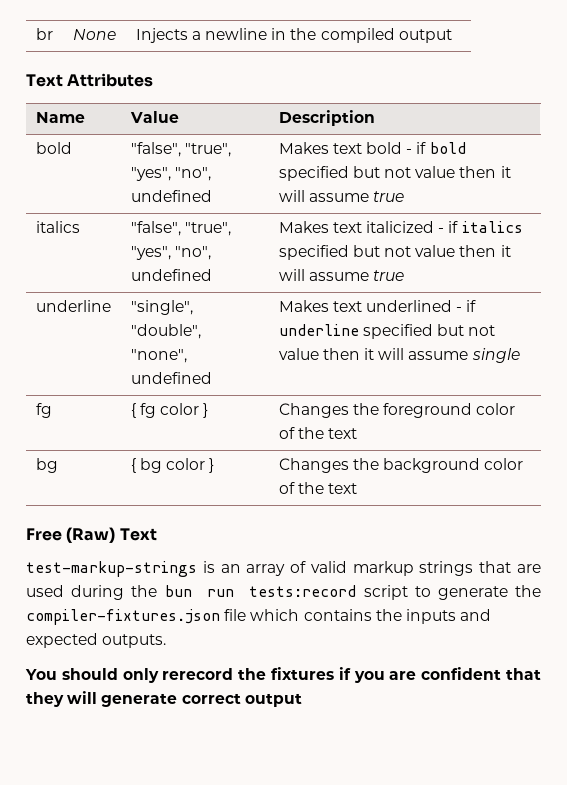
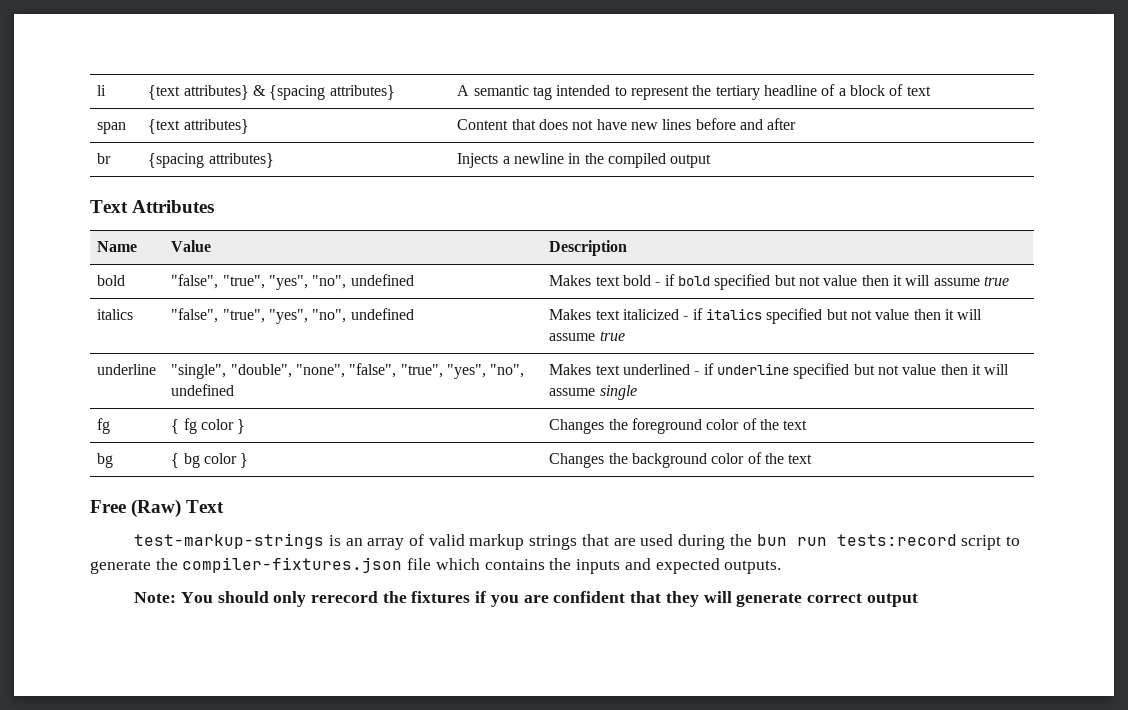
(35, 34) none -> [97,85,107,96] [148,85,395,100] [457,84,931,100] [97,122,127,134] [148,119,249,134] [457,118,797,130] li | {text attributes} & {spacing attributes} | A semantic tag intended to represent the tertiary headline of a block of text // span | {text attributes} | Content that does not have new lines before and after //
[72,29,116,40] | None -> [148,153,274,168] | {spacing attributes}
(187, 356) none -> [349,363,525,379] "false", "true", "yes", "no",
(167, 641) none -> [134,592,177,603] Note:

